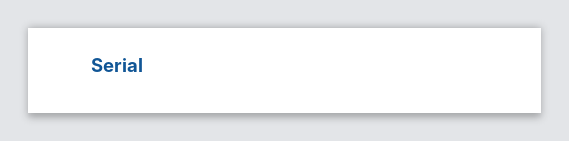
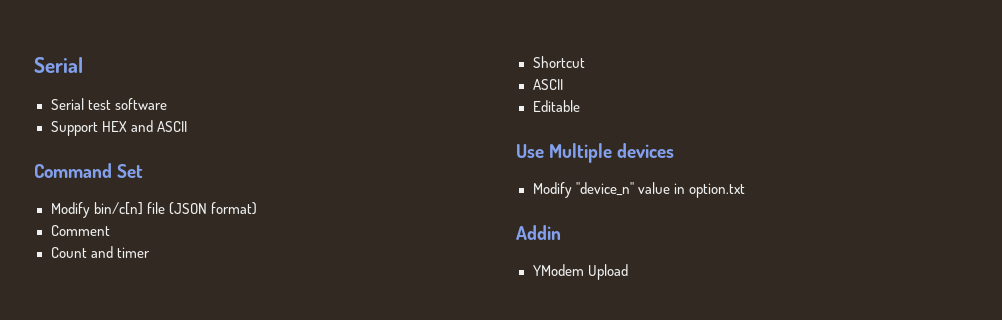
[91,58,143,72] Serial -> [34,57,83,73] [50,98,167,110] [50,120,187,136] [34,163,144,178] [50,202,257,218] [50,225,110,236] [50,246,150,258] [532,56,585,68] [532,79,563,90] [532,100,580,112] [516,143,675,163] [532,182,745,198] [516,225,561,240] [532,264,628,280] Serial // Serial test software // Support HEX and ASCII // Command Set // Modify bin/c[n] file (JSON format) // Comment // Count and timer // Shortcut // ASCII // Editable // Use Multiple devices // Modify "device_n" value in option.txt // Addin // YModem Upload

